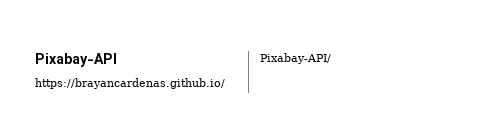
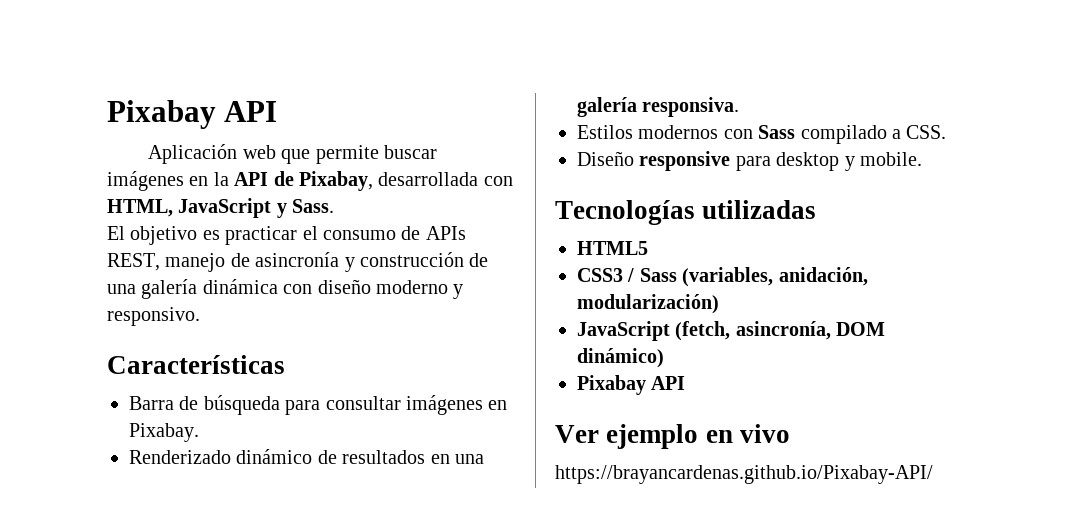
[35,53,117,67] Pixabay-API -> [107,100,278,129] [148,144,437,164] [107,171,513,191] [107,198,335,218] [107,226,466,245] [107,252,489,272] [107,279,464,299] [107,307,200,326] [107,355,285,374] [129,395,508,415] [129,423,199,442] [129,449,484,464] [577,97,740,117] [577,125,947,144] [577,151,922,171] [555,200,817,225] [577,241,648,255] [577,267,868,287] [577,294,719,314] [577,321,886,341] [577,348,664,368] [577,375,686,395] [555,424,790,449] Pixabay API // Aplicación web que permite buscar imágenes en la API de Pixabay, desarrollada con HTML, JavaScript y Sass. // El objetivo es practicar el consumo de APIs REST, manejo de asincronía y construcción de una galería dinámica con diseño moderno y responsivo. // Características // Barra de búsqueda para consultar imágenes en Pixabay. // Renderizado dinámico de resultados en una galería responsiva. // Estilos modernos con Sass compilado a CSS. // Diseño responsive para desktop y mobile. // Tecnologías utilizadas // HTML5 // CSS3 / Sass (variables, anidación, modularización) // JavaScript (fetch, asincronía, DOM dinámico) // Pixabay API // Ver ejemplo en vivo

